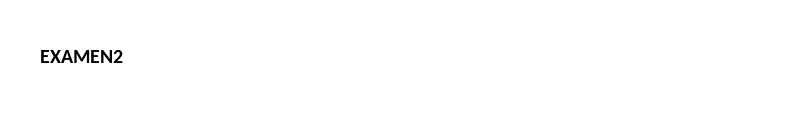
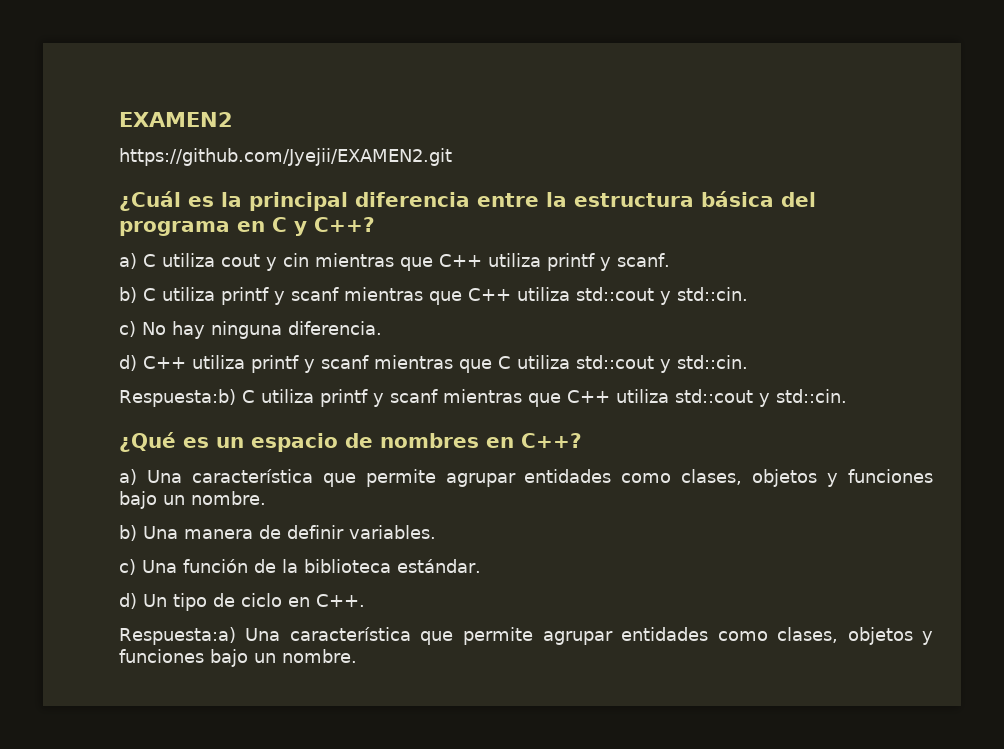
(123, 56) none -> [119,148,452,166] [119,191,816,211] [119,217,375,236] [119,253,670,271] [119,287,748,305] [119,321,382,339] [119,355,748,373] [119,389,847,407] [119,432,582,452] [119,469,933,487] [119,491,266,509] [119,525,436,541] [119,559,481,575] [119,593,365,611] [119,627,933,645] [119,649,357,667] // https://github.com/Jyejii/EXAMEN2.git // ¿Cuál es la principal diferencia entre la estructura básica del programa en C y C++? // a) C utiliza cout y cin mientras que C++ utiliza printf y scanf. // b) C utiliza printf y scanf mientras que C++ utiliza std::cout y std::cin. // c) No hay ninguna diferencia. // d) C++ utiliza printf y scanf mientras que C utiliza std::cout y std::cin. // Respuesta:b) C utiliza printf y scanf mientras que C++ utiliza std::cout y std::cin. // ¿Qué es un espacio de nombres en C++? // a) Una característica que permite agrupar entidades como clases, objetos y funciones bajo un nombre. // b) Una manera de definir variables. // c) Una función de la biblioteca estándar. // d) Un tipo de ciclo en C++. // Respuesta:a) Una característica que permite agrupar entidades como clases, objetos y funciones bajo un nombre.

